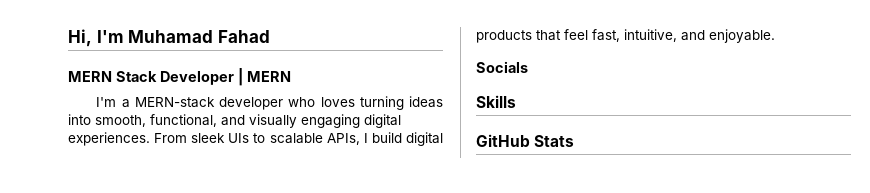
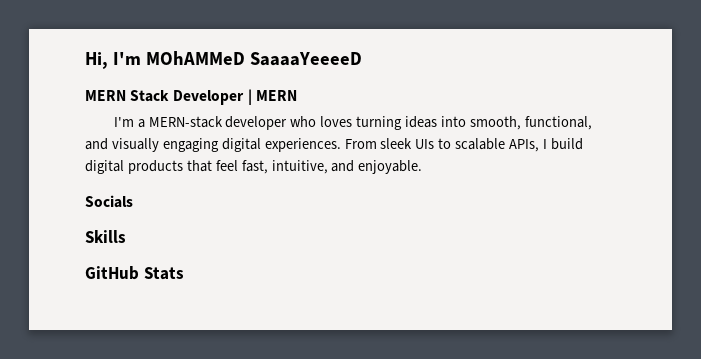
[128,30,270,43] Muhamad Fahad -> [145,51,362,66] MOhAMMeD SaaaaYeeeeD

